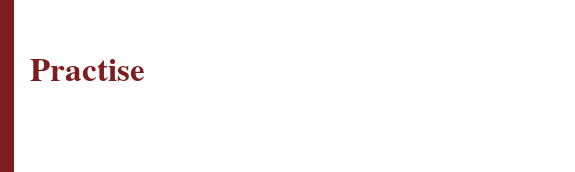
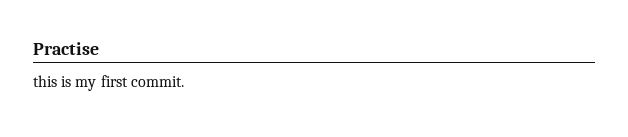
(145, 70) none -> [33,75,184,91] // this is my first commit.

